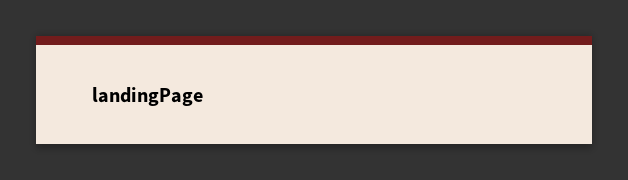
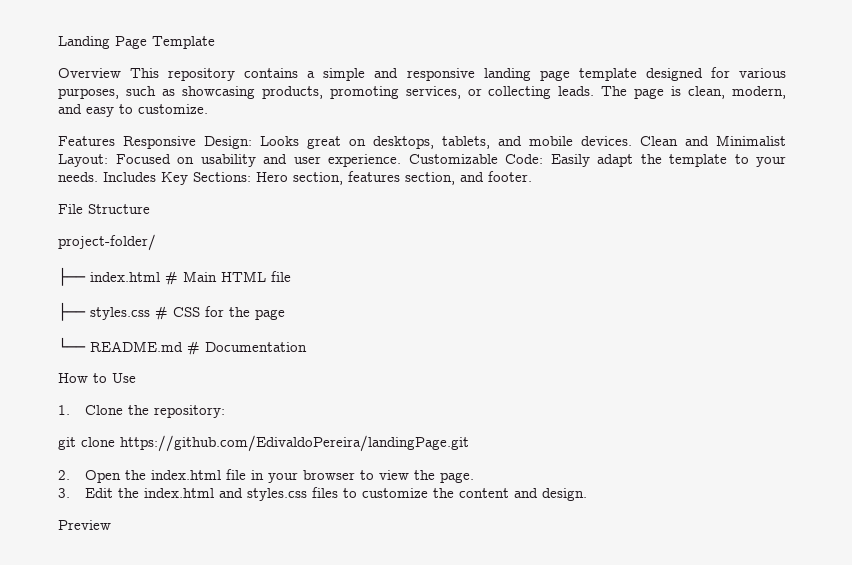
[92,87,203,106] landingPage -> [58,36,215,49] [58,67,787,81] [58,86,787,99] [58,104,208,117] [58,135,786,149] [58,154,786,167] [58,171,532,185] [58,204,150,214] [58,234,156,251] [58,267,291,286] [58,302,285,321] [58,337,307,355] [58,373,136,383] [58,405,226,418] [58,435,469,452] [58,469,475,483] [58,487,588,501] [58,520,111,530] Landing Page Template // Overview This repository contains a simple and responsive landing page template designed for various purposes, such as showcasing products, promoting services, or collecting leads. The page is clean, modern, and easy to customize. // Features Responsive Design: Looks great on desktops, tablets, and mobile devices. Clean and Minimalist Layout: Focused on usability and user experience. Customizable Code: Easily adapt the template to your needs. Includes Key Sections: Hero section, features section, and footer. // File Structure // project-folder/ // ├── index.html # Main HTML file // ├── styles.css # CSS for the page // └── README.md # Documentation // How to Use // 1. Clone the repository: // git clone https://github.com/EdivaldoPereira/landingPage.git // 2. Open the index.html file in your browser to view the page. // 3. Edit the index.html and styles.css files to customize the content and design. // Preview

